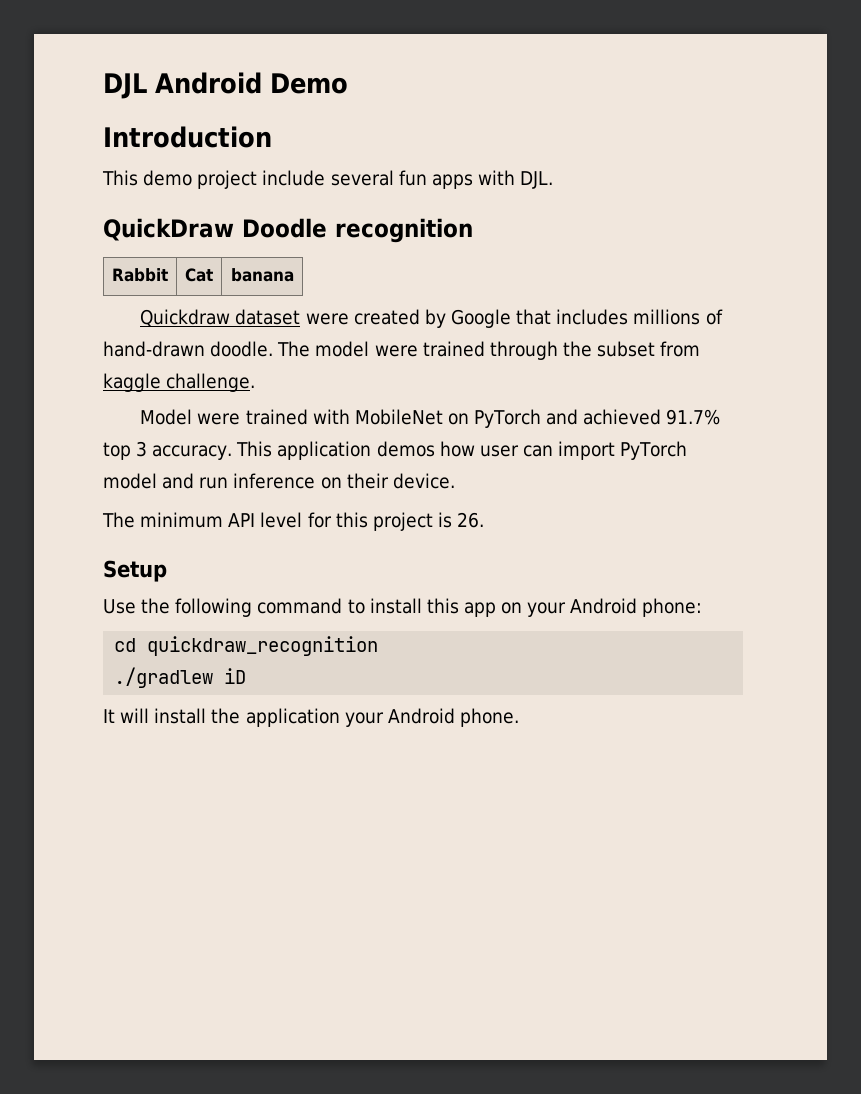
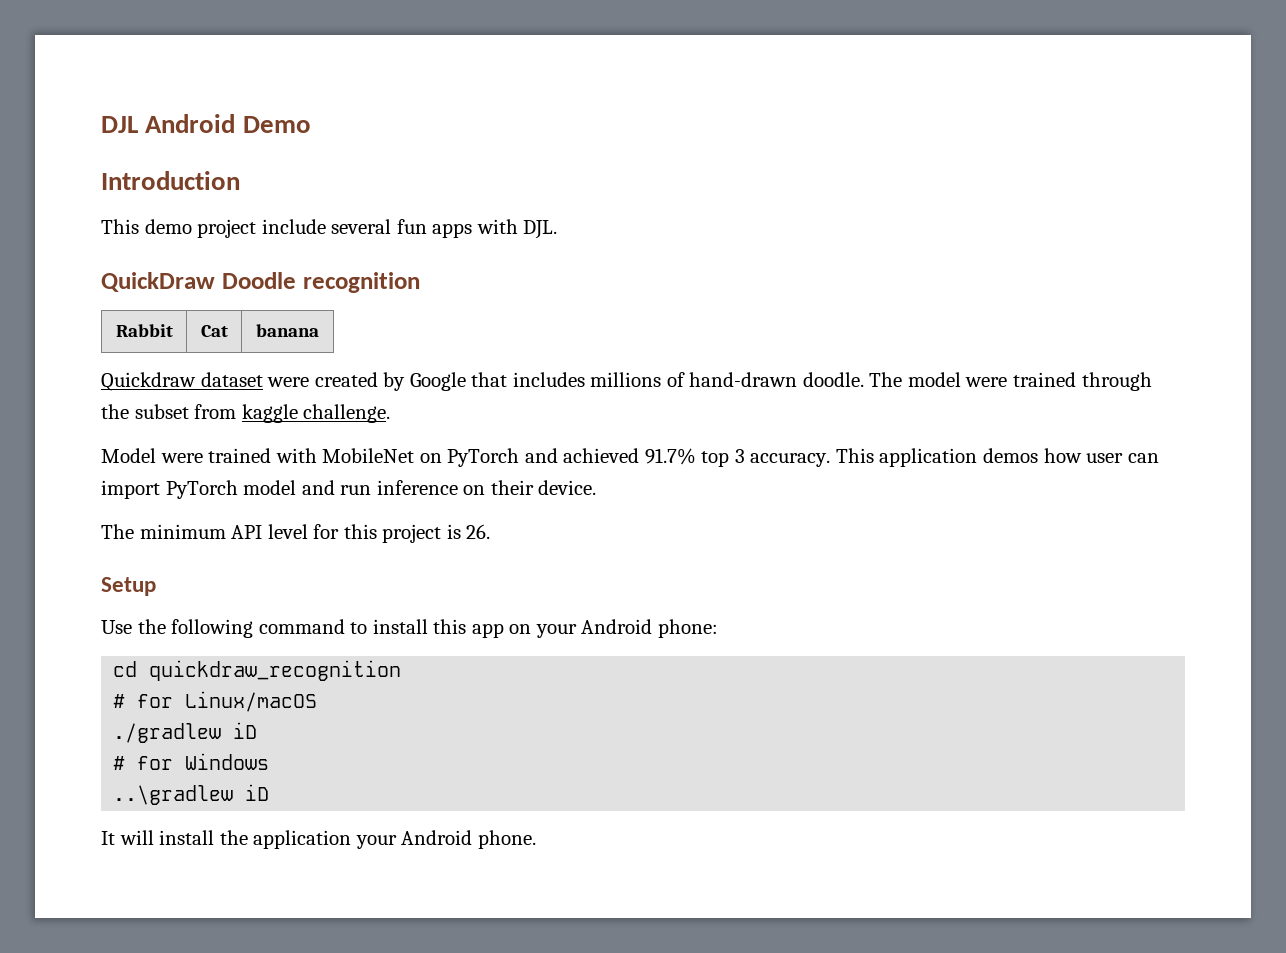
(379, 646) none -> [113,691,318,712] // # for Linux/macOS
(247, 676) none -> [113,753,270,770] [113,784,270,805] // # for Windows // ..\gradlew iD

